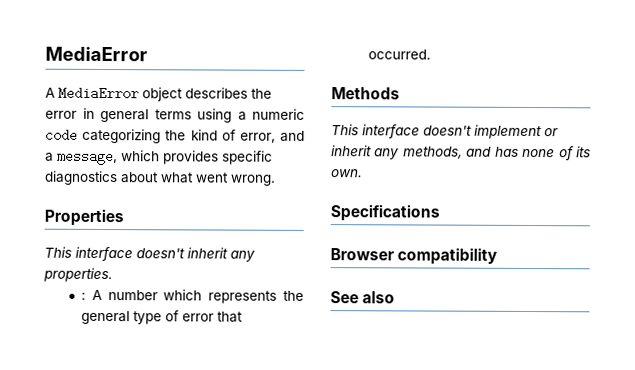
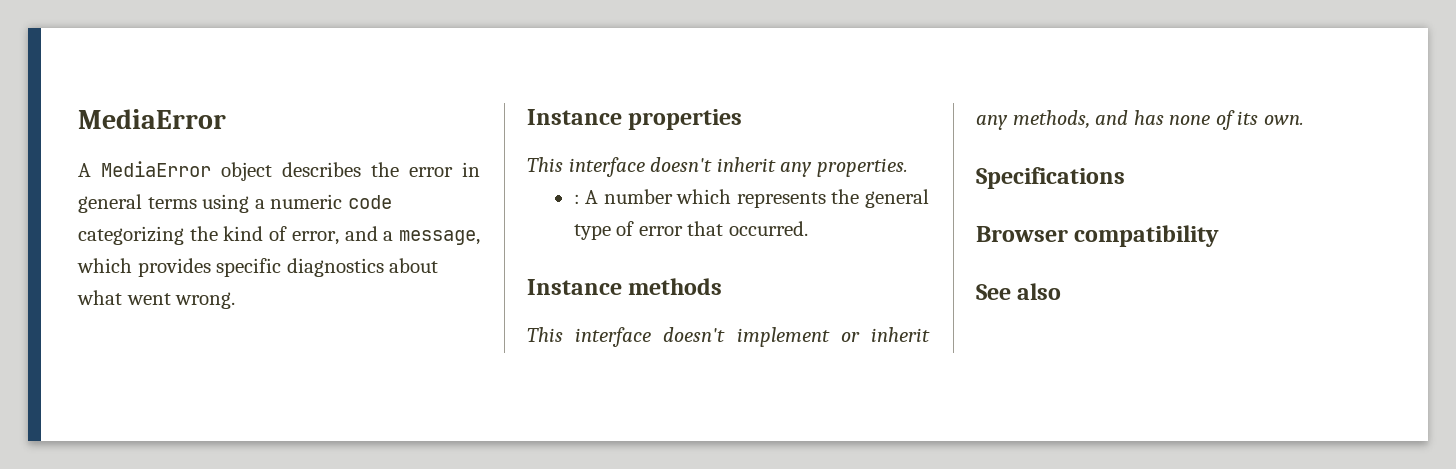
[44,208,124,227] Properties -> [527,109,743,130] Instance properties
[331,87,400,100] Methods -> [527,278,723,295] Instance methods

